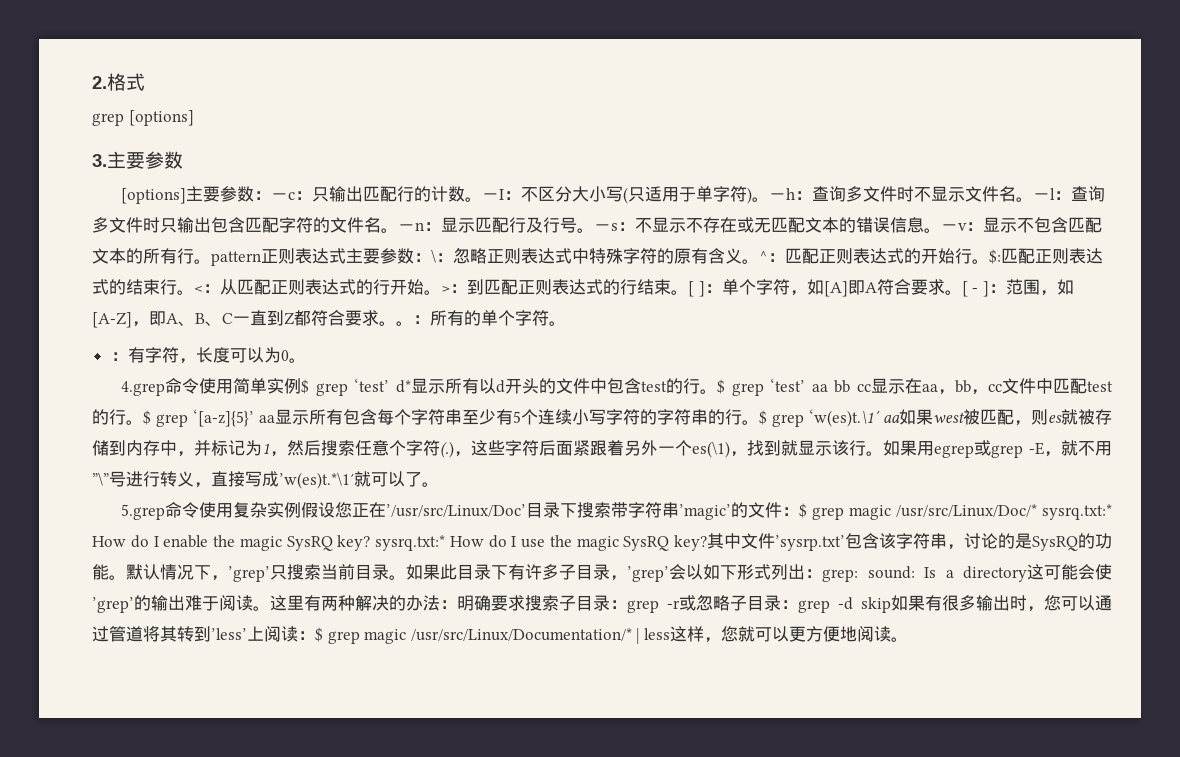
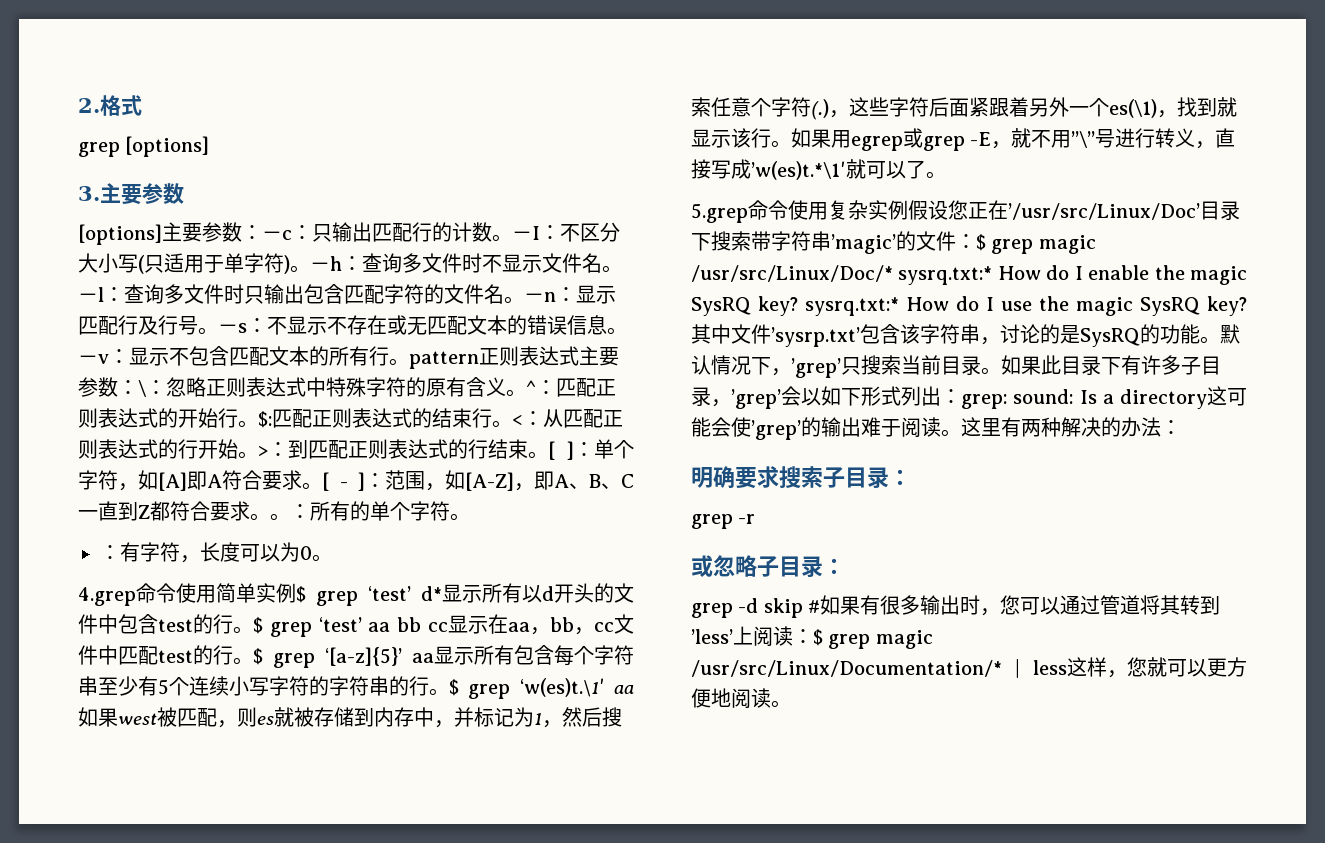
(457, 604) none -> (1181, 427) //
(627, 604) none -> (911, 477) //
(680, 604) none -> (756, 519) //
(798, 604) none -> (845, 566) //
(891, 605) none -> [808,600,821,613] #

